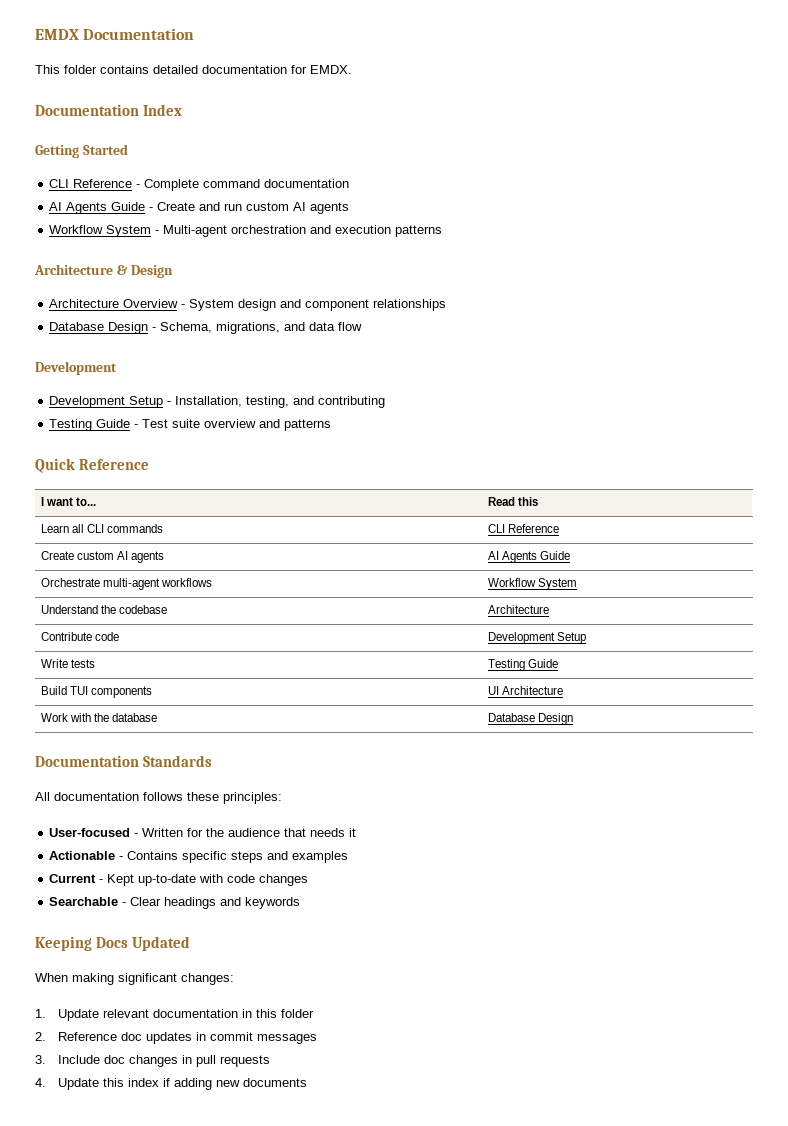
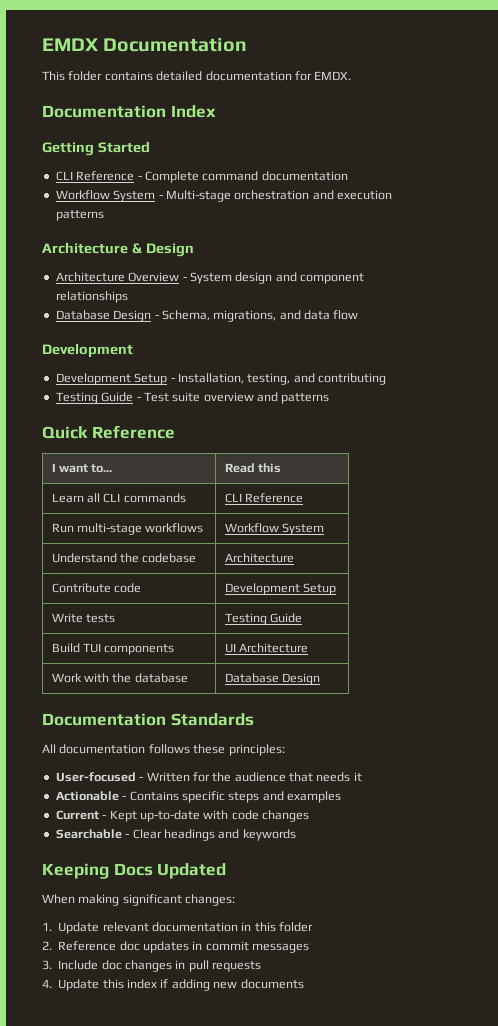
[49,202,350,214] // AI Agents Guide - Create and run custom AI agents -> (348, 176) none
[163,225,228,237] Multi-agent -> [165,190,231,202] Multi-stage
[41,551,165,563] [488,551,571,563] [41,578,161,590] Create custom AI agents | AI Agents Guide // Orchestrate multi-agent -> [51,523,142,535] Run multi-stage

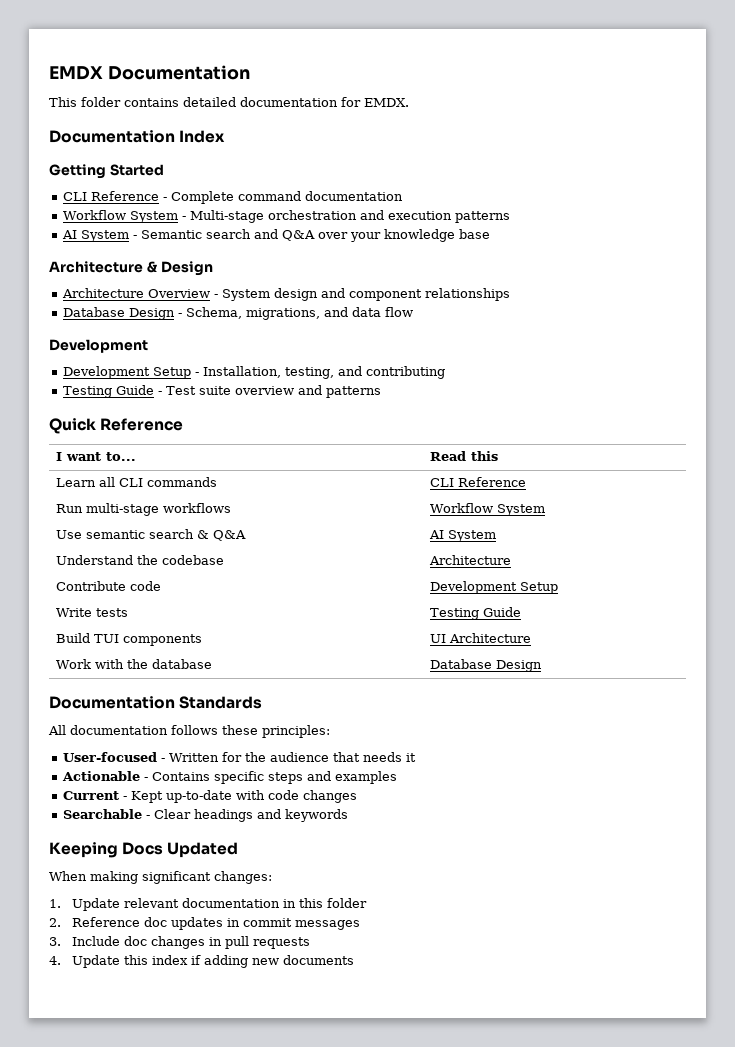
(104, 215) none -> [61,229,490,242] // AI System - Semantic search and Q&A over your knowledge base
(324, 529) none -> [55,529,246,541] [428,530,496,542] // Use semantic search & Q&A | AI System

